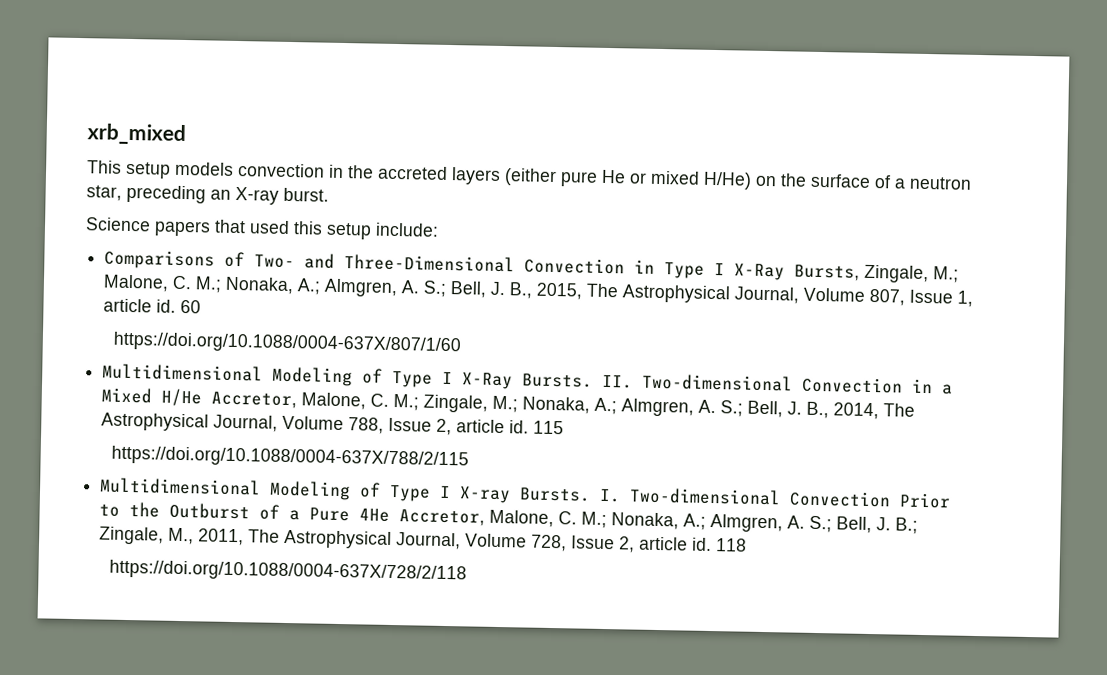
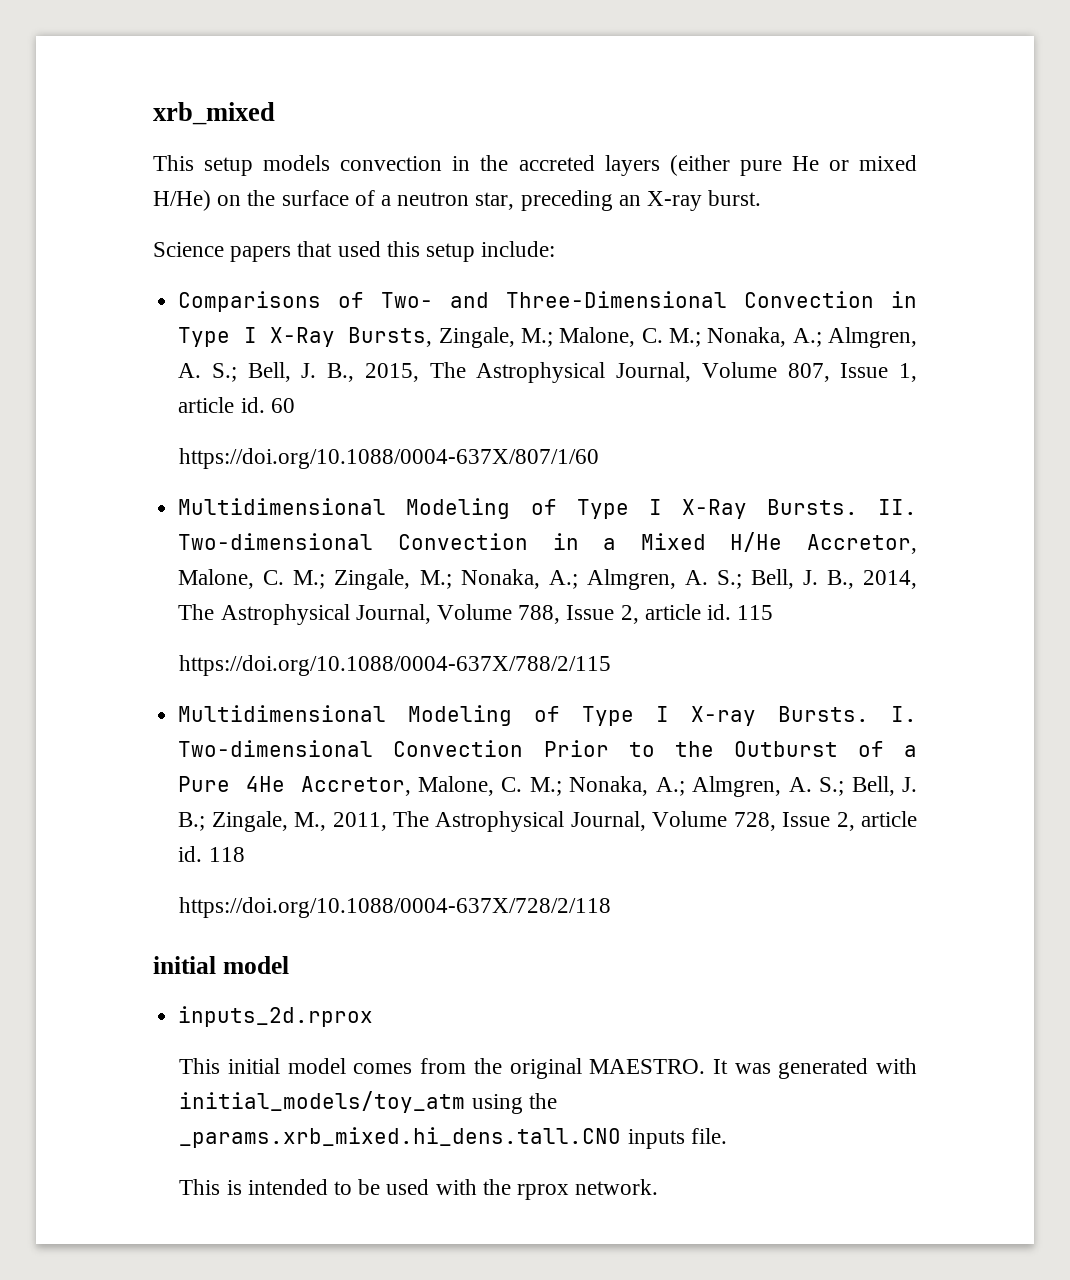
(468, 571) none -> [153,956,289,974] [178,1006,374,1027] [179,1058,917,1079] [179,1091,557,1114] [179,1127,727,1149] [179,1179,659,1200] // initial model // inputs_2d.rprox // This initial model comes from the original MAESTRO. It was generated with initial_models/toy_atm using the _params.xrb_mixed.hi_dens.tall.CNO inputs file. // This is intended to be used with the rprox network.

